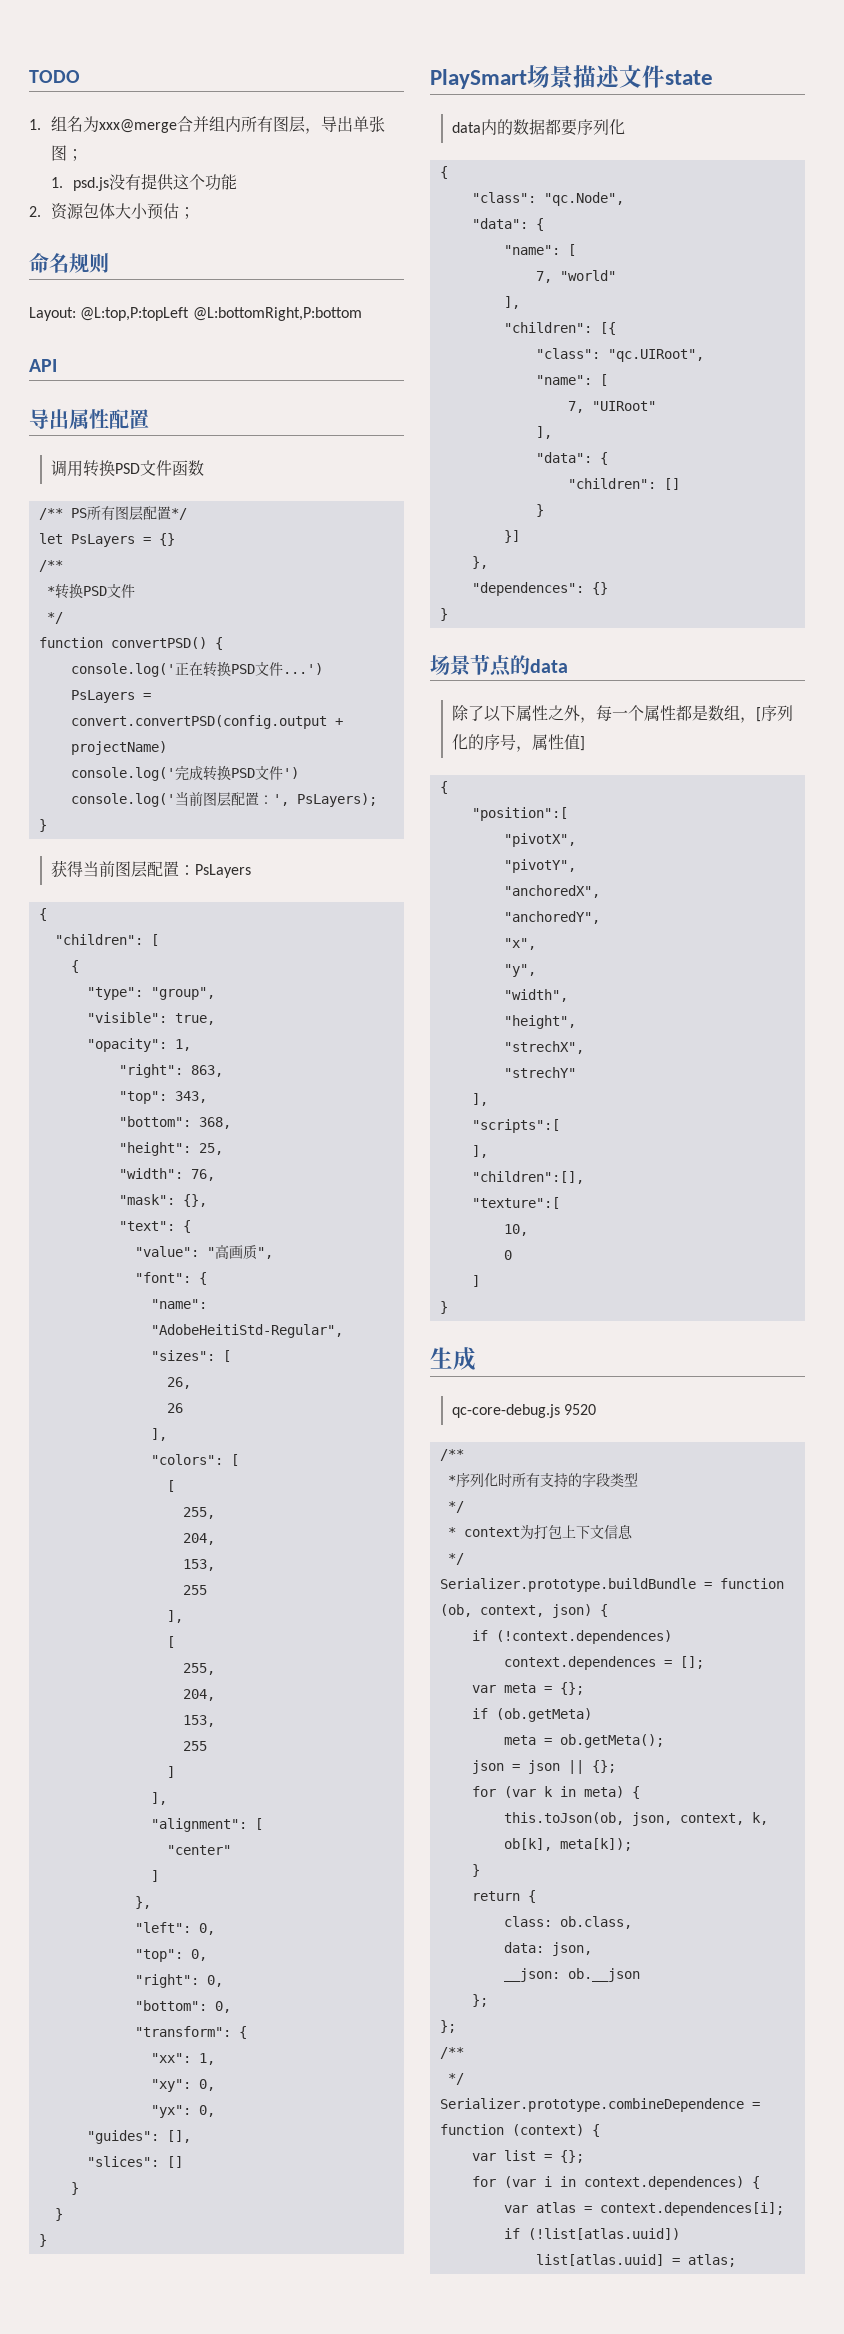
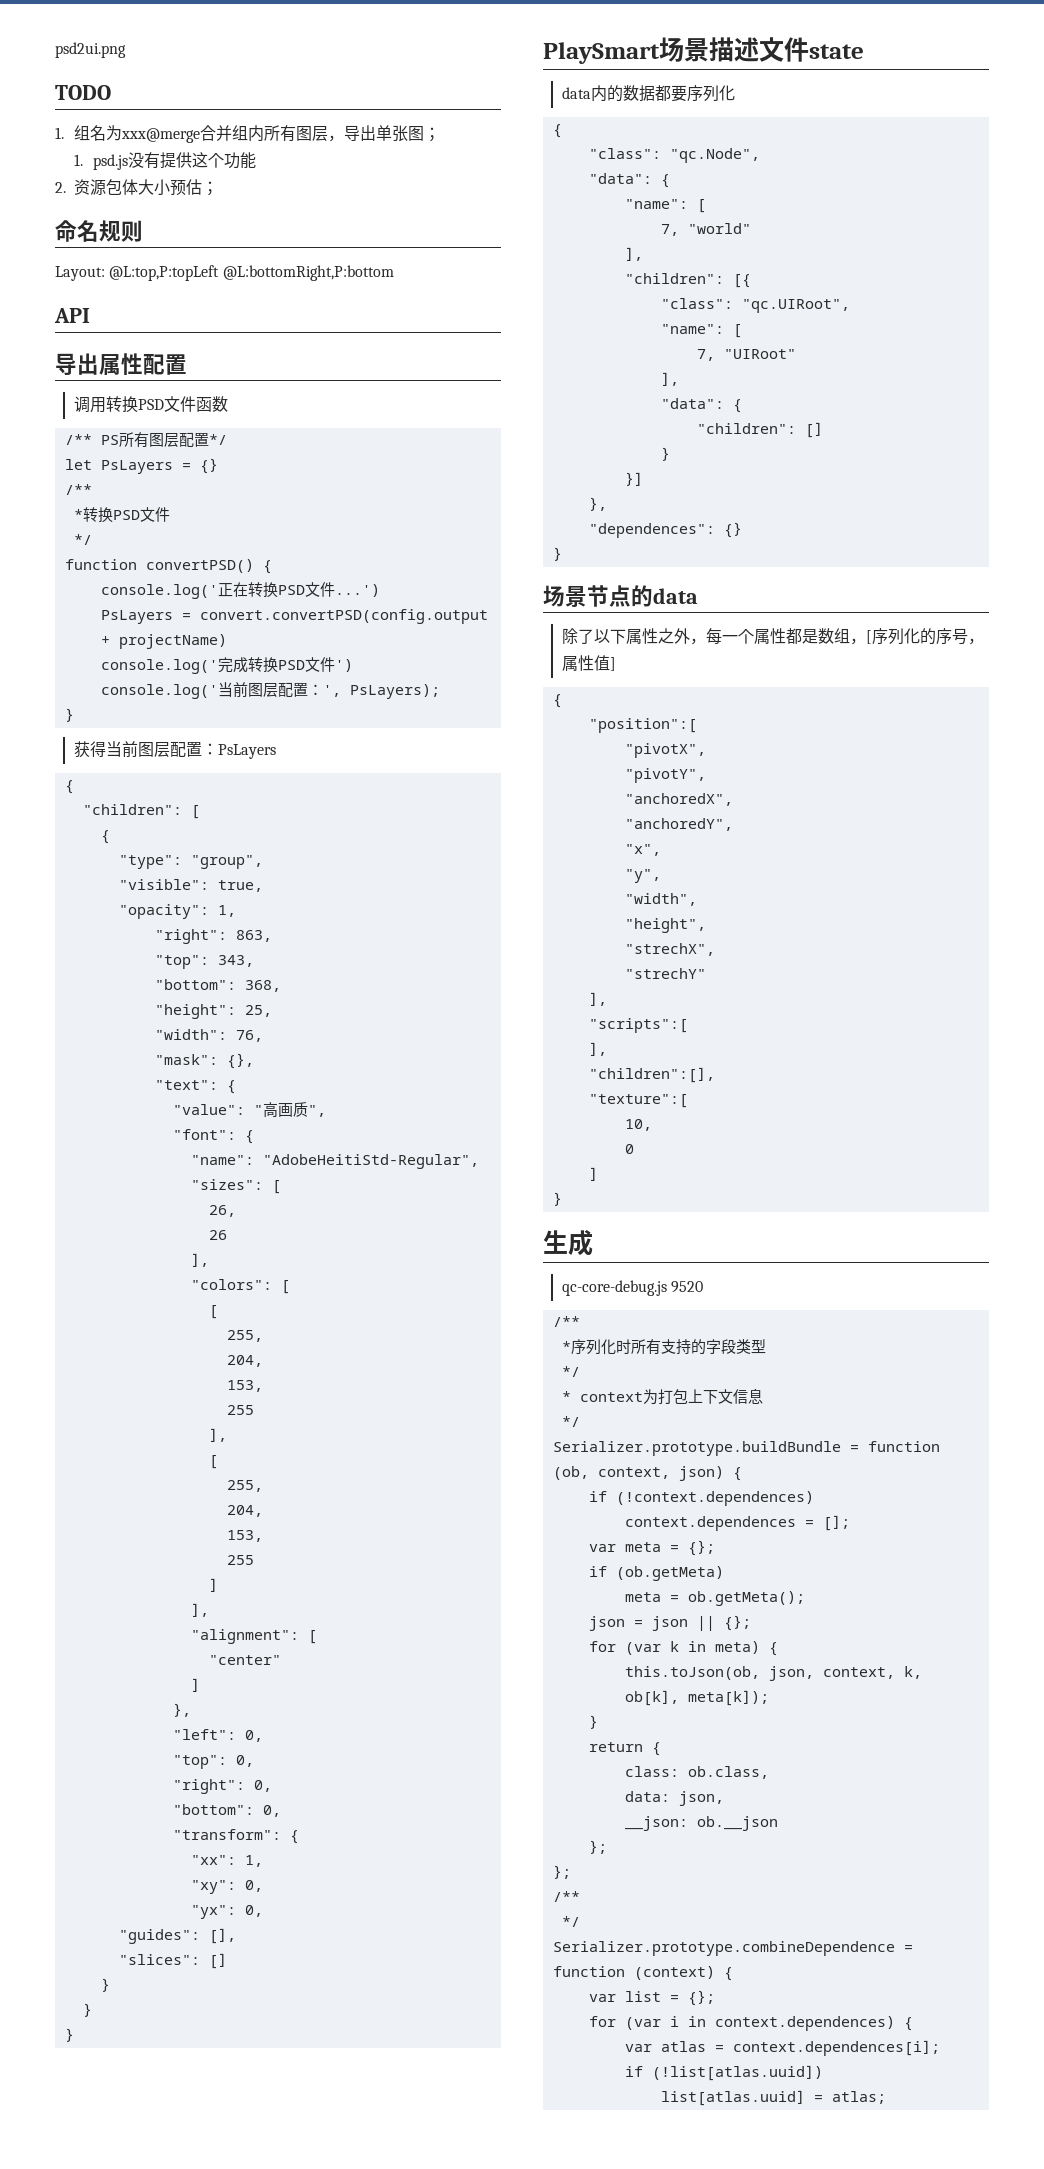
(29, 76) none -> [55,42,126,58] psd2ui.png //

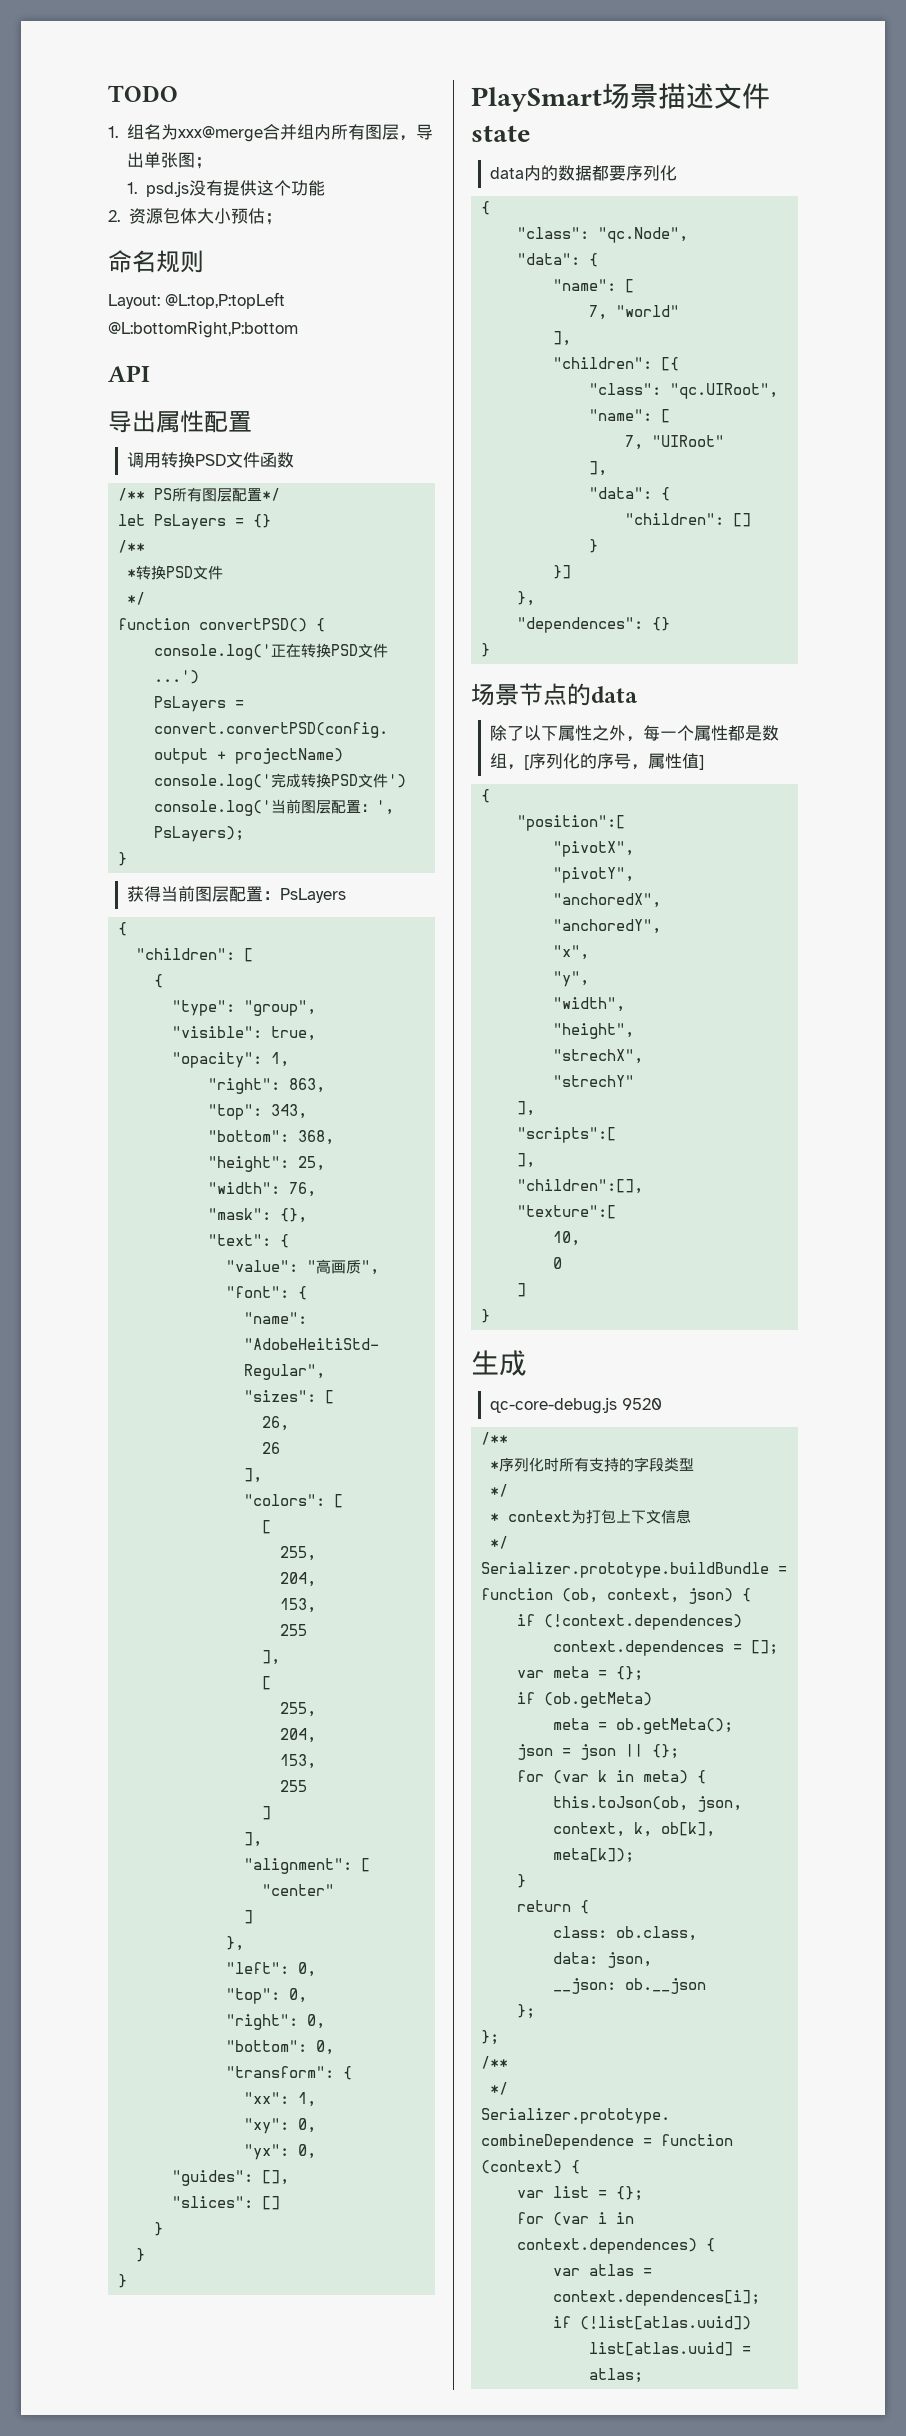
[55,42,126,58] psd2ui.png // -> (108, 93) none

